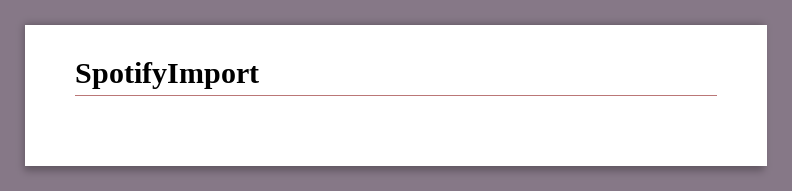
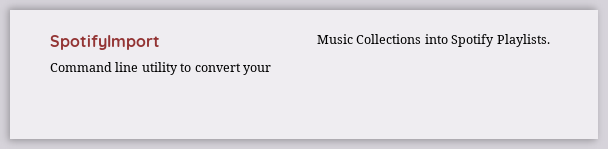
(259, 75) none -> [50,62,271,75] [317,34,550,47] // Command line utility to convert your Music Collections into Spotify Playlists.

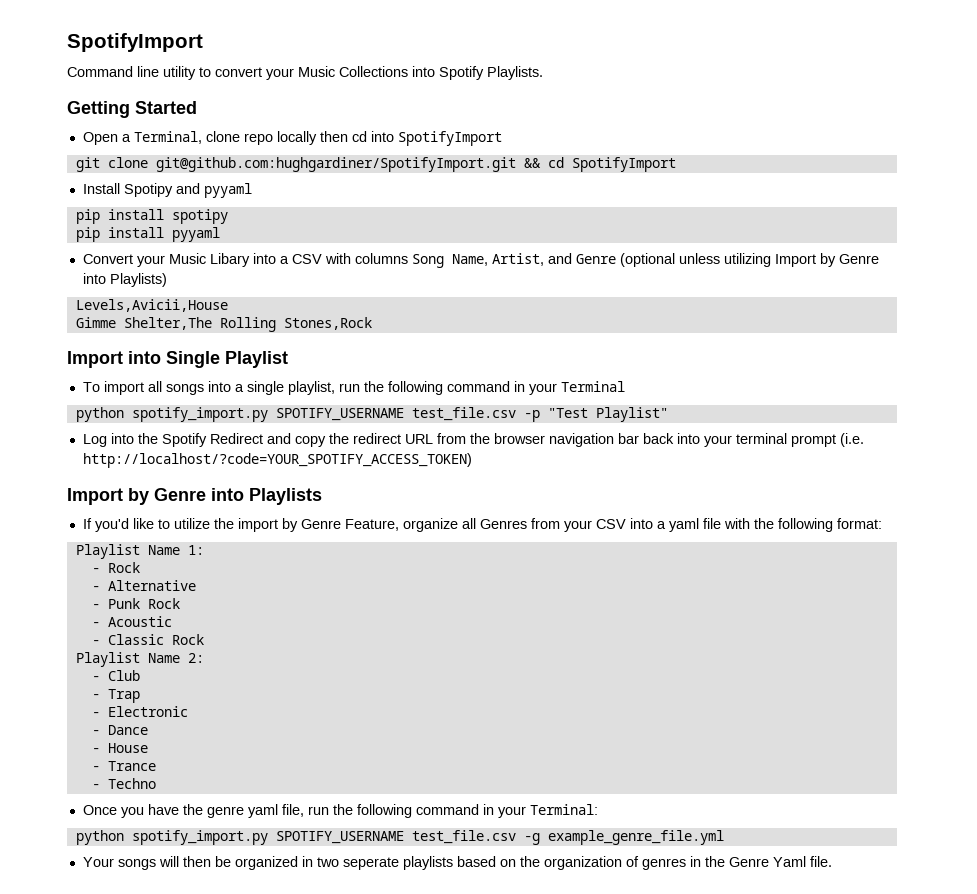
(550, 40) none -> [67,101,197,118] [82,131,502,146] [75,157,676,172] [82,183,252,198] [75,209,228,224] [75,227,220,242] [82,253,879,268] [82,273,167,287] [75,299,228,312] [75,317,372,332] [67,351,288,368] [82,381,625,395] [75,407,668,422] [82,433,864,447] [82,453,472,468] [67,488,322,505] [82,518,882,532] [75,544,204,559] [91,562,140,573] [91,580,196,591] [91,598,180,609] [91,616,172,627] [91,634,204,645] [75,652,204,667] [91,670,140,681] [91,689,140,703] [91,706,188,717] [91,725,148,735] [91,743,148,753] [91,761,156,771] [91,778,156,789] [82,804,598,818] [75,830,724,845] [82,856,832,870] // Getting Started // Open a Terminal, clone repo locally then cd into SpotifyImport // git clone git@github.com:hughgardiner/SpotifyImport.git && cd SpotifyImport // Install Spotipy and pyyaml // pip install spotipy // pip install pyyaml // Convert your Music Libary into a CSV with columns Song Name, Artist, and Genre (optional unless utilizing Import by Genre into Playlists) // Levels,Avicii,House // Gimme Shelter,The Rolling Stones,Rock // Import into Single Playlist // To import all songs into a single playlist, run the following command in your Terminal // python spotify_import.py SPOTIFY_USERNAME test_file.csv -p "Test Playlist" // Log into the Spotify Redirect and copy the redirect URL from the browser navigation bar back into your terminal prompt (i.e. http://localhost/?code=YOUR_SPOTIFY_ACCESS_TOKEN) // Import by Genre into Playlists // If you'd like to utilize the import by Genre Feature, organize all Genres from your CSV into a yaml file with the following format: // Playlist Name 1: // - Rock // - Alternative // - Punk Rock // - Acoustic // - Classic Rock // Playlist Name 2: // - Club // - Trap // - Electronic // - Dance // - House // - Trance // - Techno // Once you have the genre yaml file, run the following command in your Terminal: // python spotify_import.py SPOTIFY_USERNAME test_file.csv -g example_genre_file.yml // Your songs will then be organized in two seperate playlists based on the organization of genres in the Genre Yaml file.

